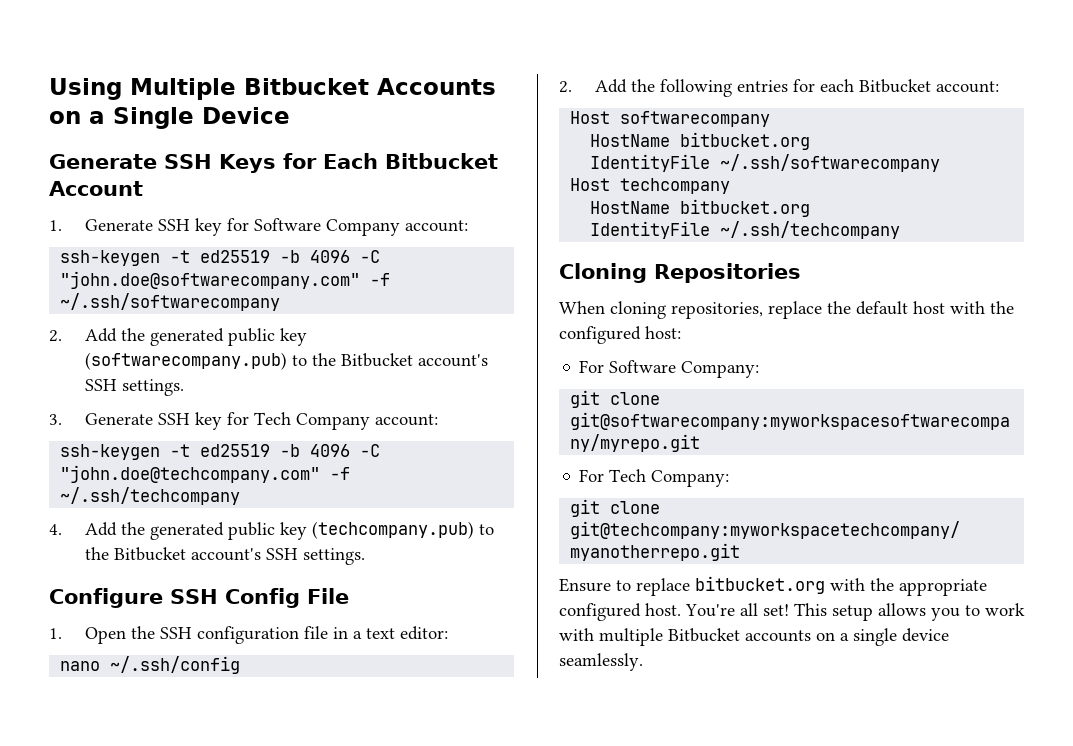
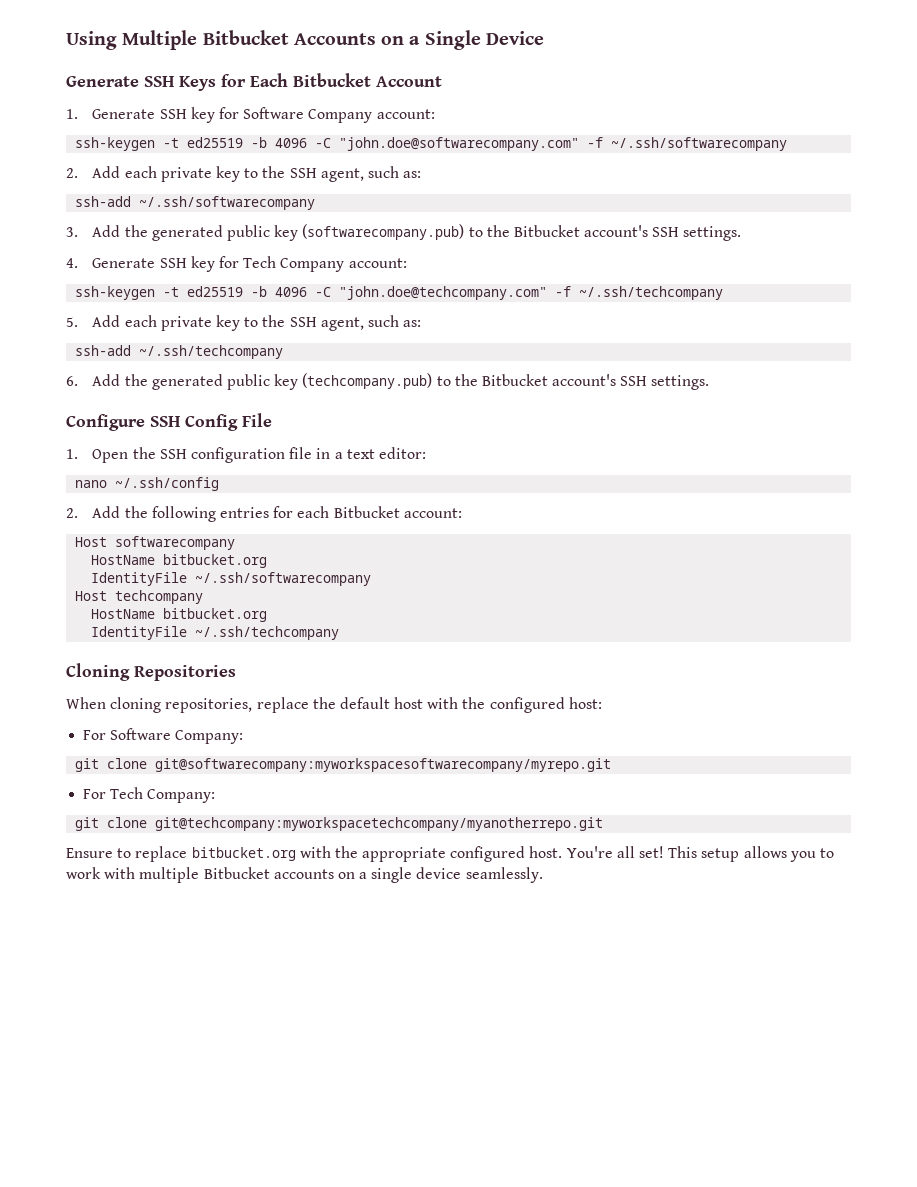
(118, 335) none -> [124,166,422,182] [75,196,316,210] [66,225,121,237] each private key to the SSH agent, such as: // ssh-add ~/.ssh/softwarecompany // 3. Add
[49,414,62,425] 3. -> [66,258,78,268] 4.
[49,524,62,535] 4. -> [66,315,422,331] [75,345,284,359] [66,376,78,386] 5. Add each private key to the SSH agent, such as: // ssh-add ~/.ssh/techcompany // 6.

